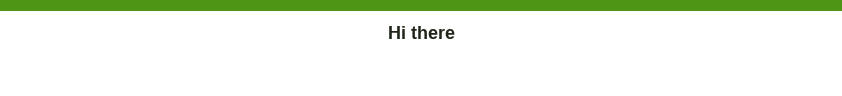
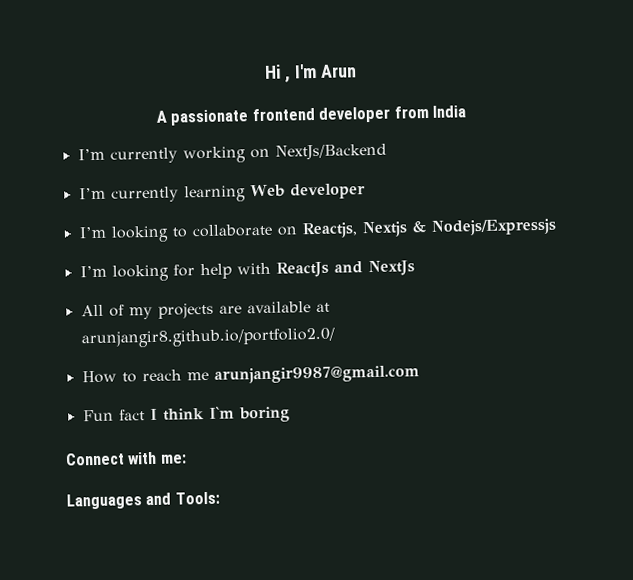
[410,26,455,39] there -> [285,63,357,83] [155,105,467,126] [77,143,387,164] [78,183,366,203] [78,218,557,243] [79,260,415,282] [80,301,330,320] [80,327,335,349] [81,365,420,384] [82,406,290,423] [65,451,187,466] [66,491,220,510] , I'm Arun // A passionate frontend developer from India // I’m currently working on NextJs/Backend // I’m currently learning Web developer // I’m looking to collaborate on Reactjs, Nextjs & Nodejs/Expressjs // I’m looking for help with ReactJs and NextJs // All of my projects are available at arunjangir8.github.io/portfolio2.0/ // How to reach me arunjangir9987@gmail.com // Fun fact I think I`m boring // Connect with me: // Languages and Tools:

